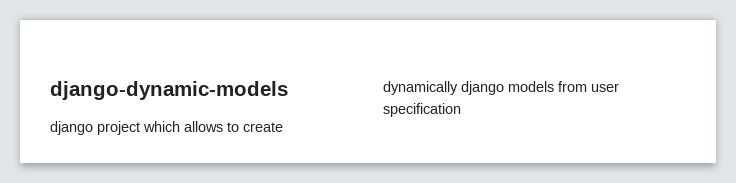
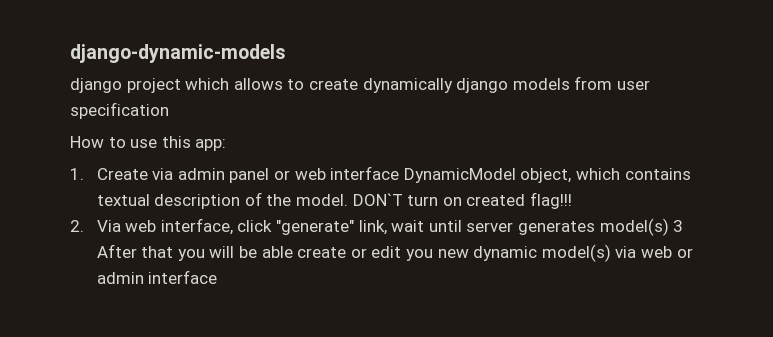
(461, 110) none -> [70,136,227,151] [70,166,691,183] [96,192,573,209] [70,218,684,236] [96,244,693,262] [96,270,218,284] // How to use this app: // 1. Create via admin panel or web interface DynamicModel object, which contains textual description of the model. DON`T turn on created flag!!! // 2. Via web interface, click "generate" link, wait until server generates model(s) 3 After that you will be able create or edit you new dynamic model(s) via web or admin interface

